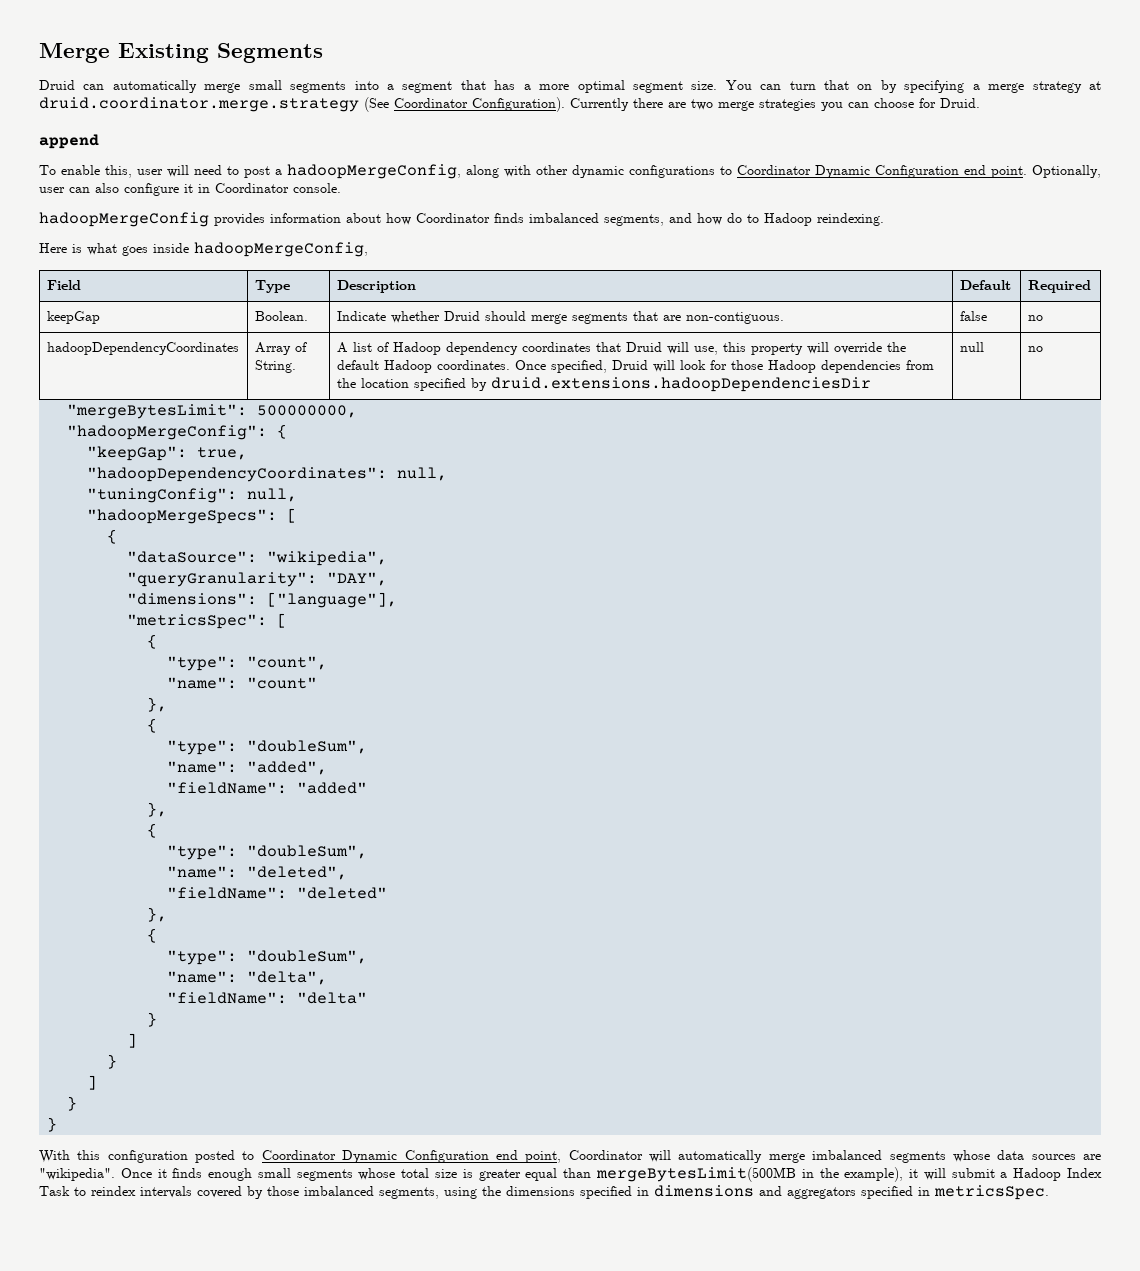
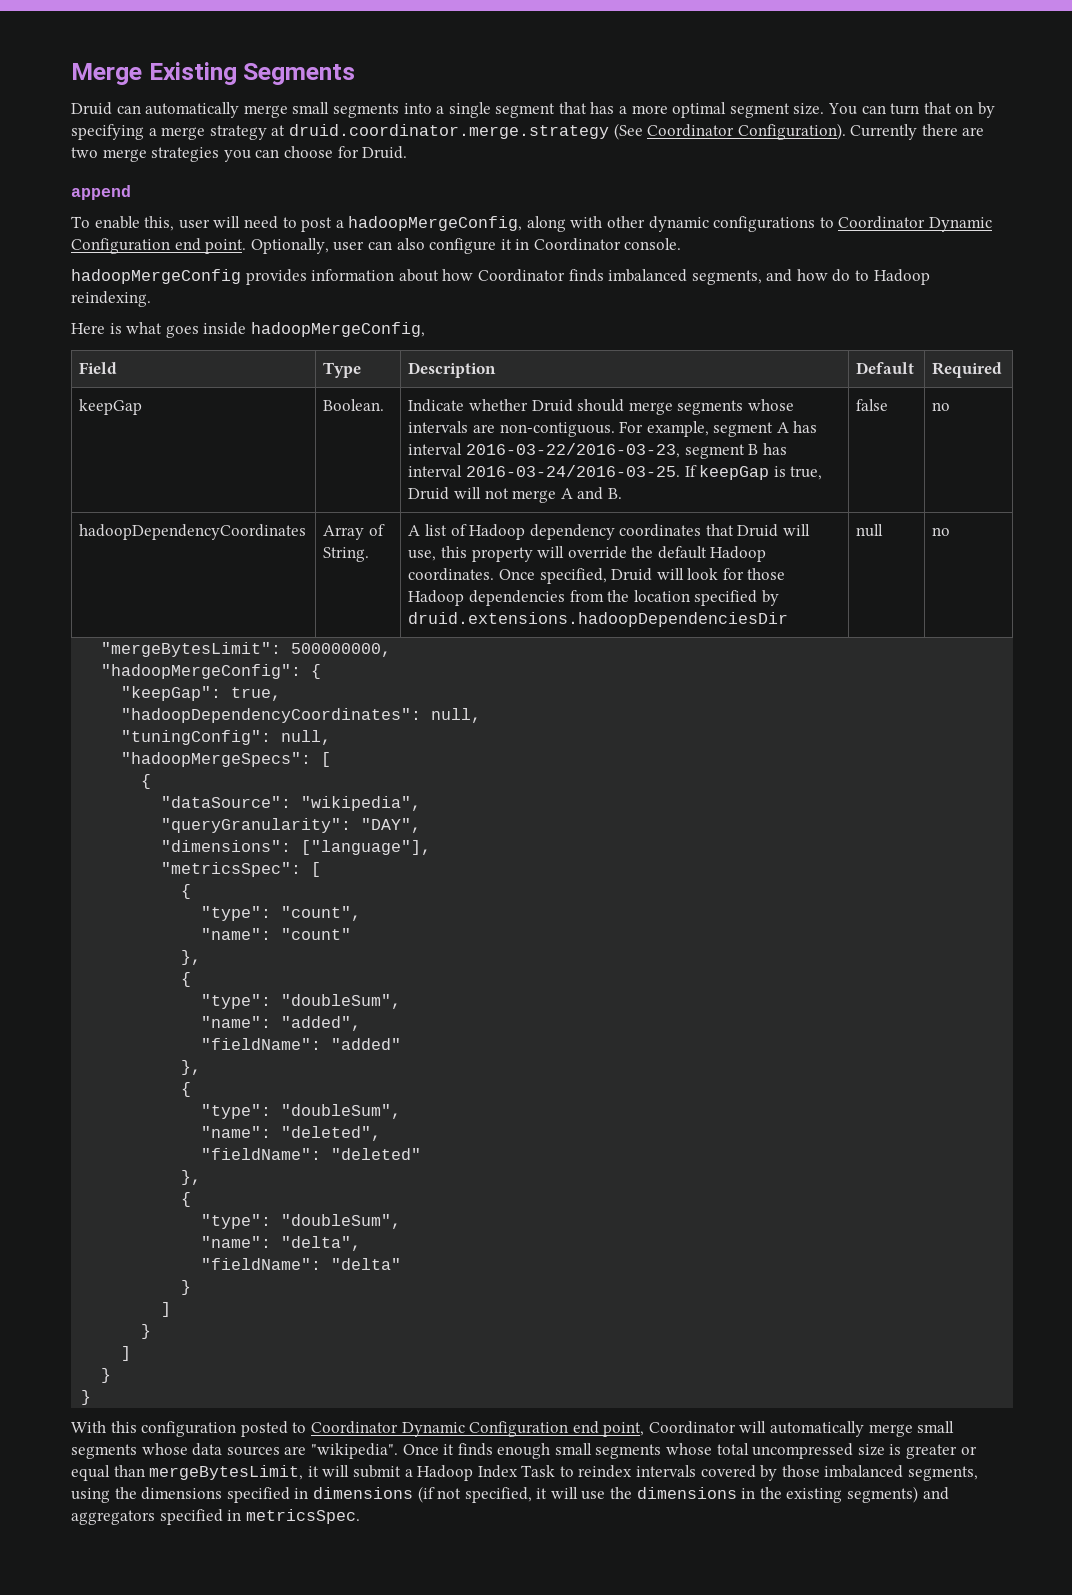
(394, 87) none -> [448,102,491,118] single
[632,311,658,321] that -> [747,399,794,411] [408,421,469,433] whose intervals
(784, 318) none -> [619,421,818,437] [408,443,787,459] [408,465,823,480] [408,487,622,503] For example, segment A has interval 2016-03-22/2016-03-23, segment B has interval 2016-03-24/2016-03-25. If keepGap is true, Druid will not merge A and B.
[812,1150,883,1160] imbalanced -> [917,1421,955,1433] small
(430, 1173) none -> [752,1443,854,1459] uncompressed
(521, 1175) none -> [960,1446,977,1455] or
[595,1167,904,1182] mergeBytesLimit(500MB in the example), -> [149,1465,304,1480] mergeBytesLimit,
(754, 1191) none -> [417,1486,919,1503] (if not specified, it will use the dimensions in the existing segments)

